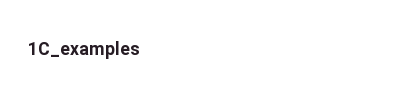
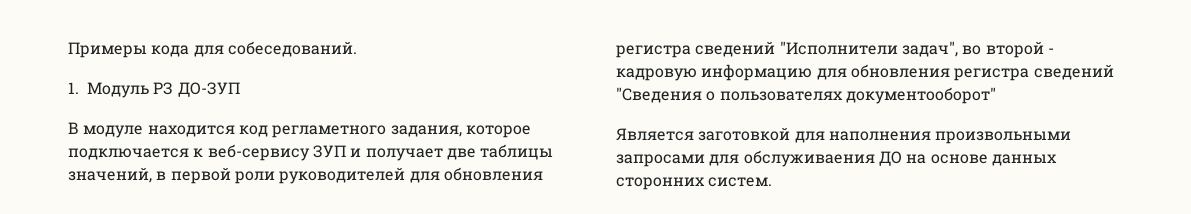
[28,41,140,59] 1C_examples -> [68,41,357,58] [68,82,240,98] [68,122,531,138] [68,144,554,161] [68,167,543,184] [616,41,1054,58] [616,64,1114,81] [616,87,996,104] [616,127,1072,144] [616,150,1057,167] [616,177,773,190] Примеры кода для собеседований. // 1. Модуль РЗ ДО-ЗУП // В модуле находится код регламетного задания, которое подключается к веб-сервису ЗУП и получает две таблицы значений, в первой роли руководителей для обновления регистра сведений "Исполнители задач", во второй - кадровую информацию для обновления регистра сведений "Сведения о пользователях документооборот" // Является заготовкой для наполнения произвольными запросами для обслуживаения ДО на основе данных сторонних систем.

